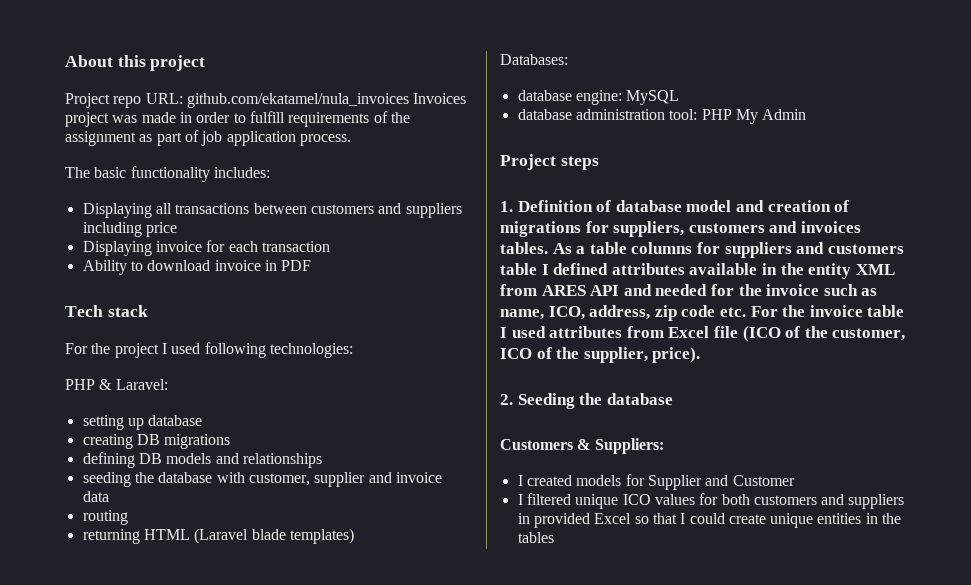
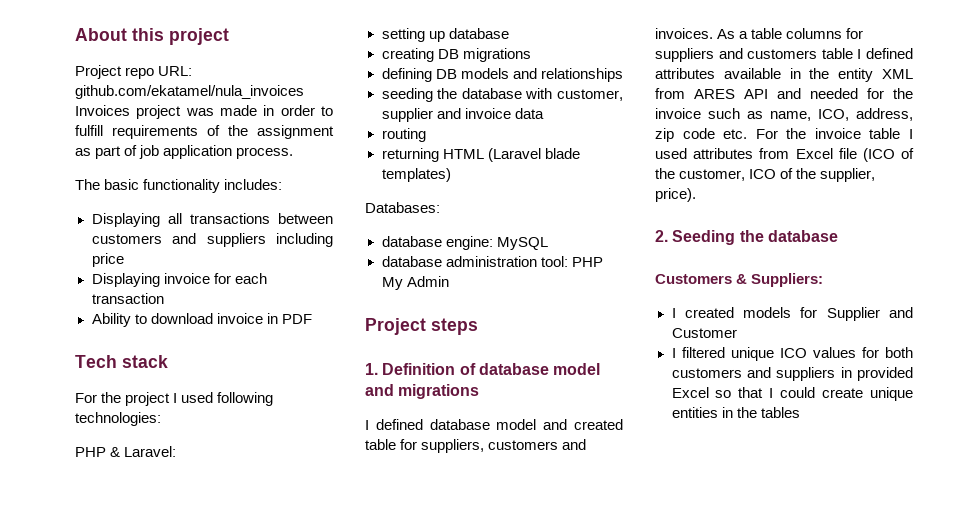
[767,200,850,212] [500,221,581,237] creation of migrations -> [398,384,480,399] [365,419,623,430] [365,439,396,450] migrations // I defined database model and created table
[800,221,861,233] [500,242,548,254] invoices tables. -> [655,28,713,39] invoices.

